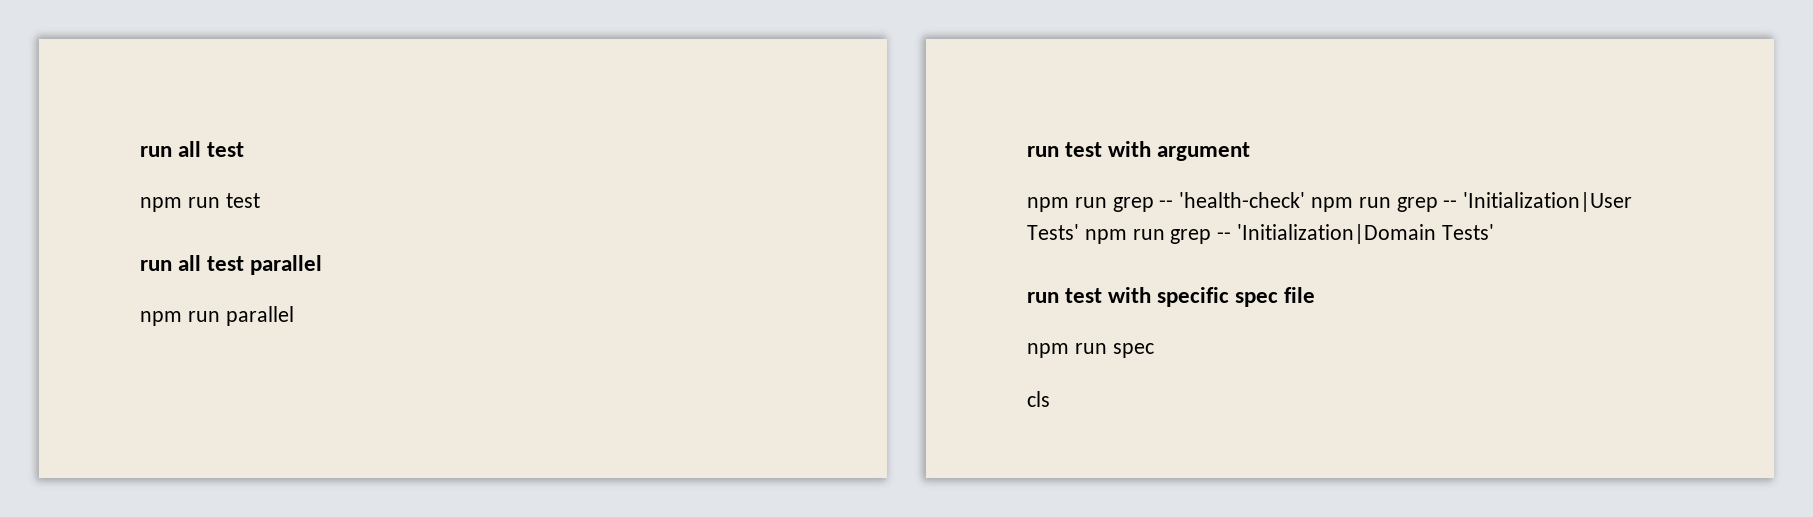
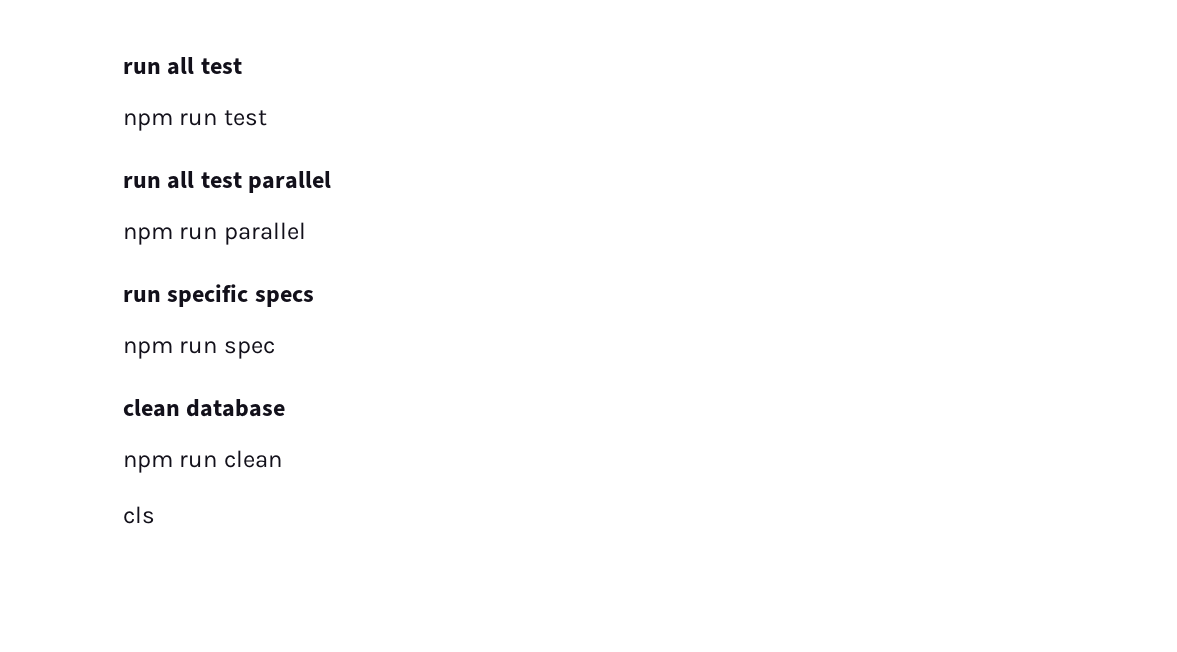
[1065,141,1251,161] [1027,192,1633,212] [1027,224,1494,244] [1027,287,1316,307] [1027,343,1154,358] test with argument // npm run grep -- 'health-check' npm run grep -- 'Initialization|User Tests' npm run grep -- 'Initialization|Domain Tests' // run test with specific spec file // npm run spec -> [167,284,314,307] [123,341,275,359] [123,399,286,417] [123,450,282,473] specific specs // npm run spec // clean database // npm run clean

